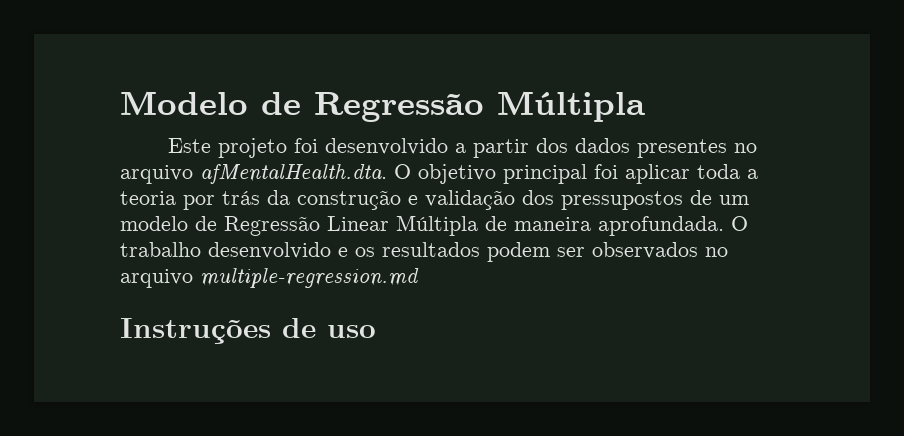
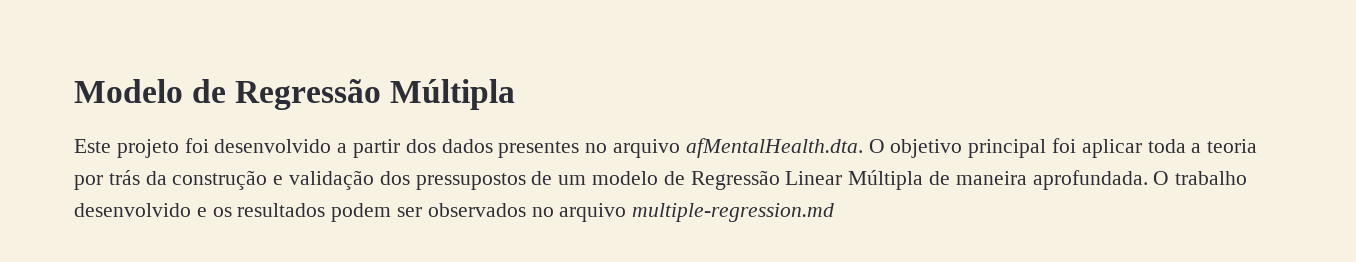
[120,318,376,344] // Instruções de uso -> (835, 212) none

